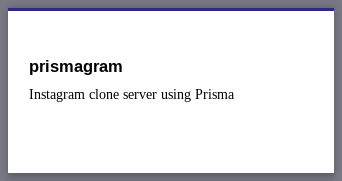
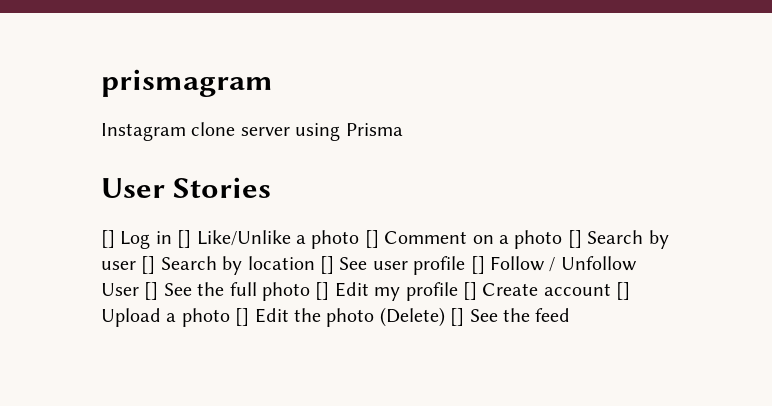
(235, 94) none -> [101,177,272,198] [101,230,669,249] [101,256,637,275] [101,282,631,301] [101,307,571,327] // User Stories // [] Log in [] Like/Unlike a photo [] Comment on a photo [] Search by user [] Search by location [] See user profile [] Follow / Unfollow User [] See the full photo [] Edit my profile [] Create account [] Upload a photo [] Edit the photo (Delete) [] See the feed

